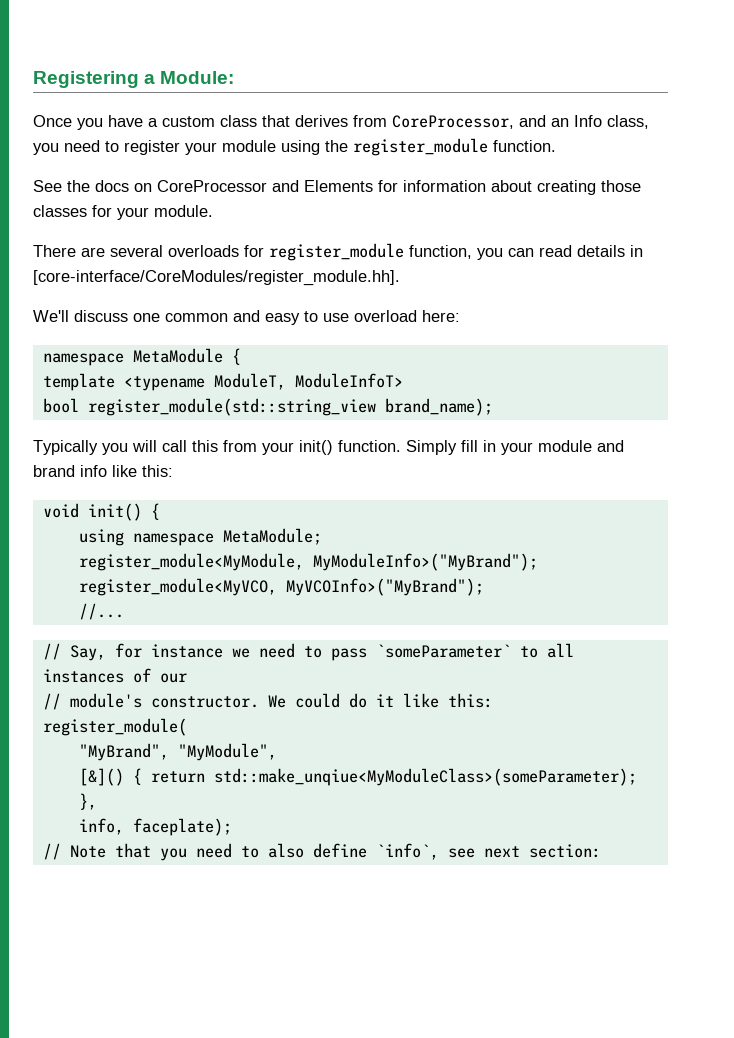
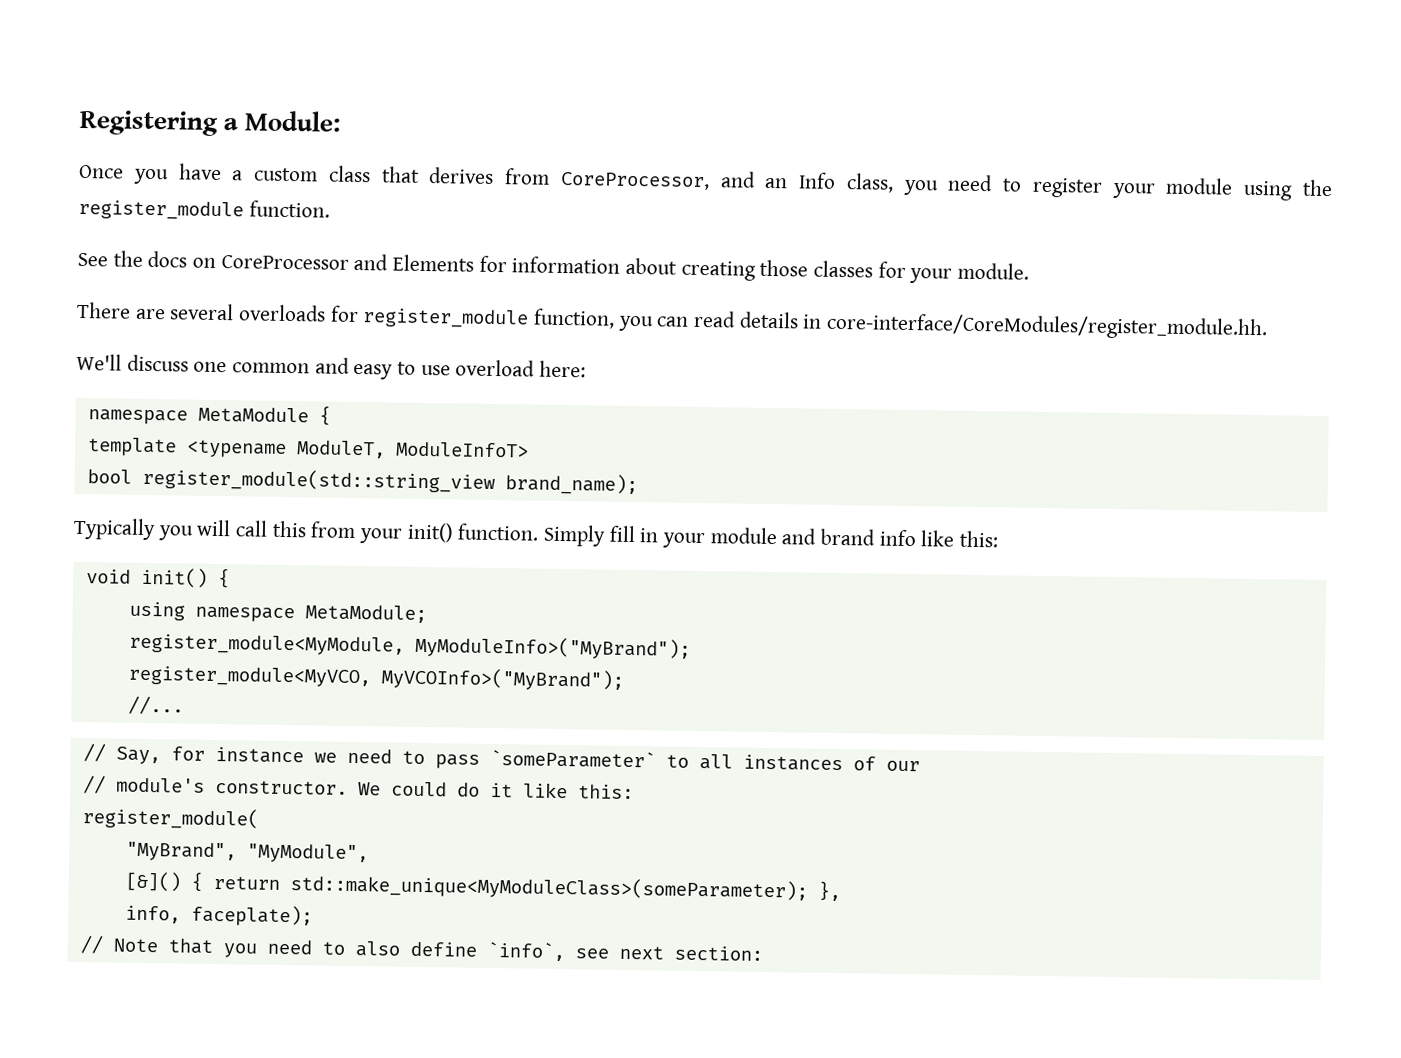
[33,270,400,286] [core-interface/CoreModules/register_module.hh]. -> [826,312,1269,341] core-interface/CoreModules/register_module.hh.
[213,768,637,786] std::make_unqiue<MyModuleClass>(someParameter); -> [289,874,808,902] std::make_unique<MyModuleClass>(someParameter);

